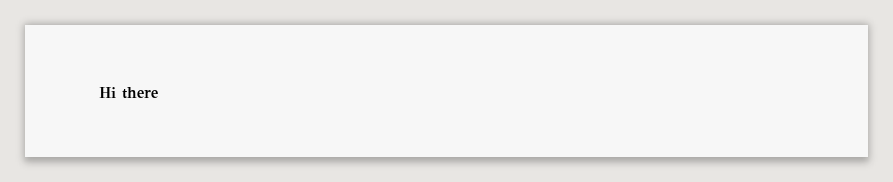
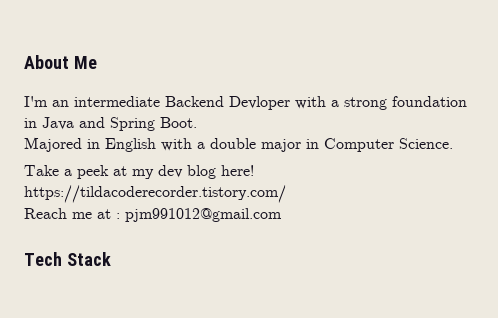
[99,87,158,99] Hi there -> [24,55,97,69] [24,96,467,110] [24,117,197,131] [24,137,453,152] [24,165,254,179] [24,185,286,203] [24,208,282,222] [24,252,111,266] About Me // I'm an intermediate Backend Devloper with a strong foundation in Java and Spring Boot. // Majored in English with a double major in Computer Science. // Take a peek at my dev blog here! https://tildacoderecorder.tistory.com/ // Reach me at : pjm991012@gmail.com // Tech Stack

